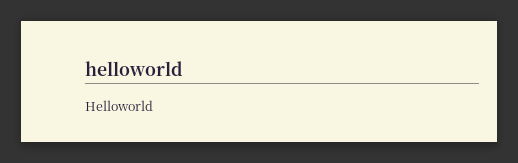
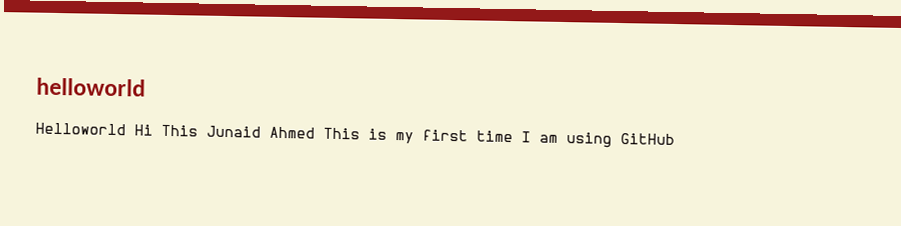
(153, 105) none -> [134,124,675,148] Hi This Junaid Ahmed This is my first time I am using GitHub

